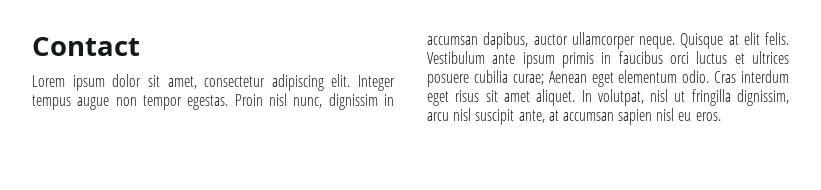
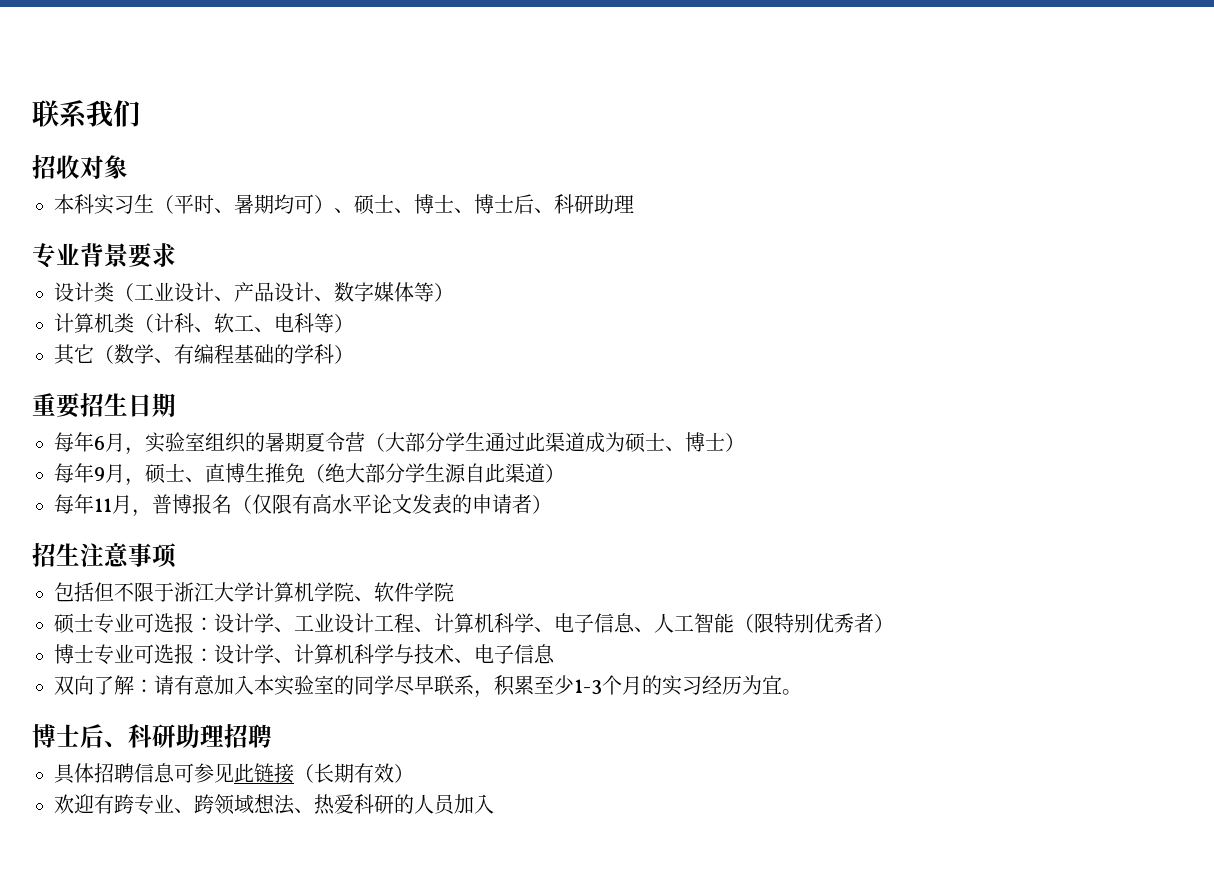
[32,37,140,56] [32,74,395,91] [32,93,394,110] [427,32,789,49] [427,51,789,68] [427,70,789,87] [427,89,789,106] [427,108,721,125] Contact // Lorem ipsum dolor sit amet, consectetur adipiscing elit. Integer tempus augue non tempor egestas. Proin nisl nunc, dignissim in accumsan dapibus, auctor ullamcorper neque. Quisque at elit felis. Vestibulum ante ipsum primis in faucibus orci luctus et ultrices posuere cubilia curae; Aenean eget elementum odio. Cras interdum eget risus sit amet aliquet. In volutpat, nisl ut fringilla dignissim, arcu nisl suscipit ante, at accumsan sapien nisl eu eros. -> [32,100,140,128] [32,155,128,179] [54,194,634,215] [32,243,176,268] [54,282,454,302] [54,313,354,333] [54,344,354,365] [32,393,176,418] [54,432,745,455] [54,463,565,486] [54,494,552,517] [32,543,177,568] [54,582,454,602] [54,613,894,634] [54,644,555,665] [54,675,802,698] [32,724,272,748] [54,763,414,784] [54,794,494,815] 联系我们 // 招收对象 // 本科实习生（平时、暑期均可）、硕士、博士、博士后、科研助理 // 专业背景要求 // 设计类（工业设计、产品设计、数字媒体等） // 计算机类（计科、软工、电科等） // 其它（数学、有编程基础的学科） // 重要招生日期 // 每年6月，实验室组织的暑期夏令营（大部分学生通过此渠道成为硕士、博士） // 每年9月，硕士、直博生推免（绝大部分学生源自此渠道） // 每年11月，普博报名（仅限有高水平论文发表的申请者） // 招生注意事项 // 包括但不限于浙江大学计算机学院、软件学院 // 硕士专业可选报：设计学、工业设计工程、计算机科学、电子信息、人工智能（限特别优秀者） // 博士专业可选报：设计学、计算机科学与技术、电子信息 // 双向了解：请有意加入本实验室的同学尽早联系，积累至少1-3个月的实习经历为宜。 // 博士后、科研助理招聘 // 具体招聘信息可参见此链接（长期有效） // 欢迎有跨专业、跨领域想法、热爱科研的人员加入

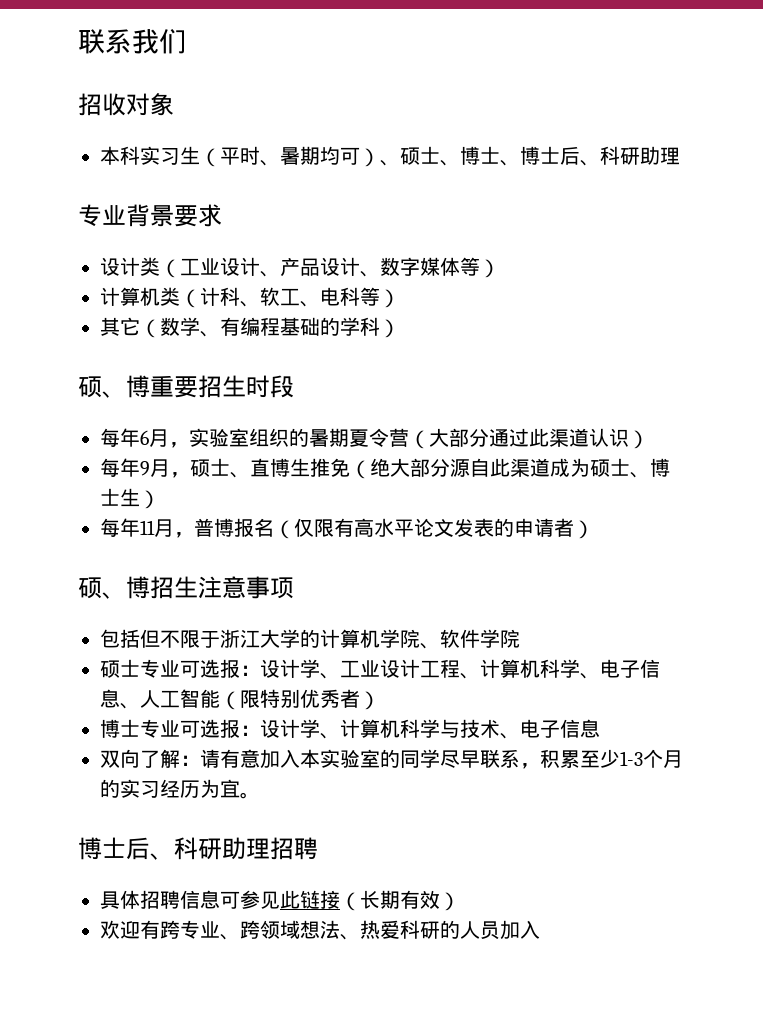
(354, 354) none -> [78,375,150,398] 硕、博
[128,393,176,417] 日期 -> [246,375,294,398] 时段
[445,432,485,452] 学生 -> (489, 437) none
[585,432,725,453] 成为硕士、博士 -> [589,428,629,447] 认识
[405,463,445,483] 学生 -> (450, 467) none
(545, 473) none -> [550,458,670,478] [100,488,140,507] 成为硕士、博士生
(552, 504) none -> [78,576,150,599] 硕、博
(254, 592) none -> [300,629,320,648] 的

